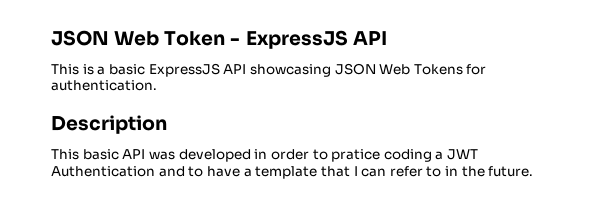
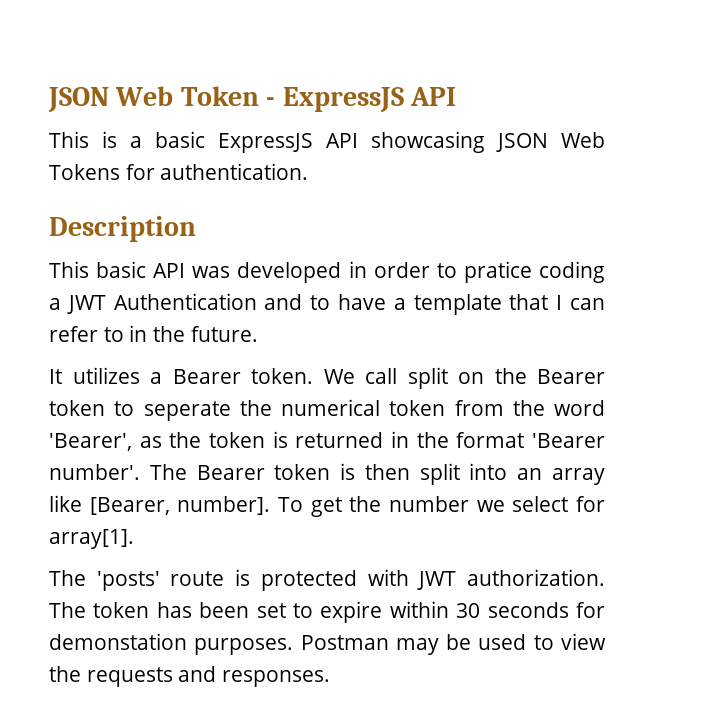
(534, 171) none -> [49,367,605,389] [49,399,605,421] [49,431,605,451] [49,463,606,485] [49,495,605,517] [49,529,134,549] [49,569,605,591] [49,601,605,623] [49,633,606,655] [49,666,331,687] // It utilizes a Bearer token. We call split on the Bearer token to seperate the numerical token from the word 'Bearer', as the token is returned in the format 'Bearer number'. The Bearer token is then split into an array like [Bearer, number]. To get the number we select for array[1]. // The 'posts' route is protected with JWT authorization. The token has been set to expire within 30 seconds for demonstation purposes. Postman may be used to view the requests and responses.

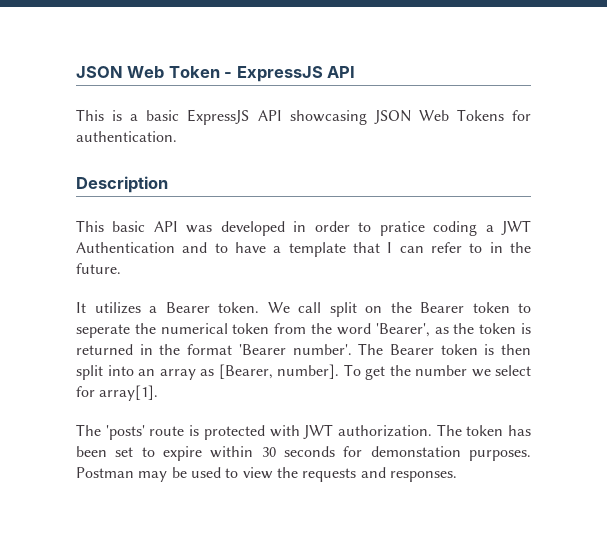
[49,495,82,512] like -> [200,369,214,376] as

